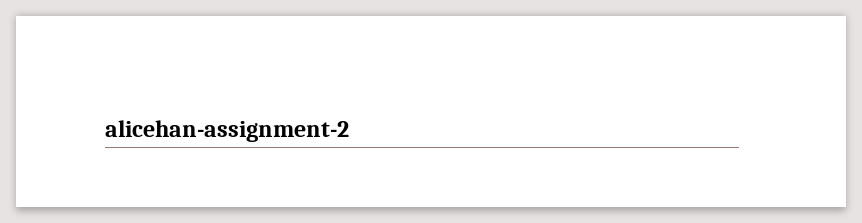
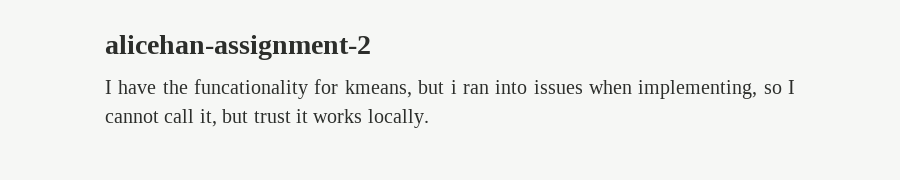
(349, 131) none -> [105,79,795,99] [105,109,429,128] // I have the funcationality for kmeans, but i ran into issues when implementing, so I cannot call it, but trust it works locally.

